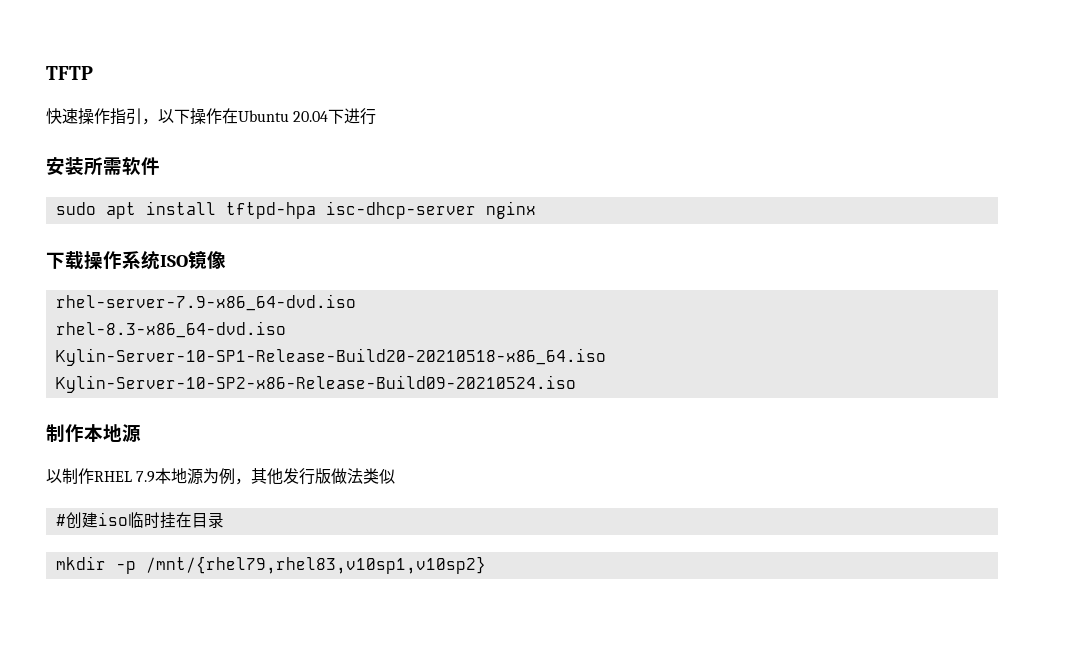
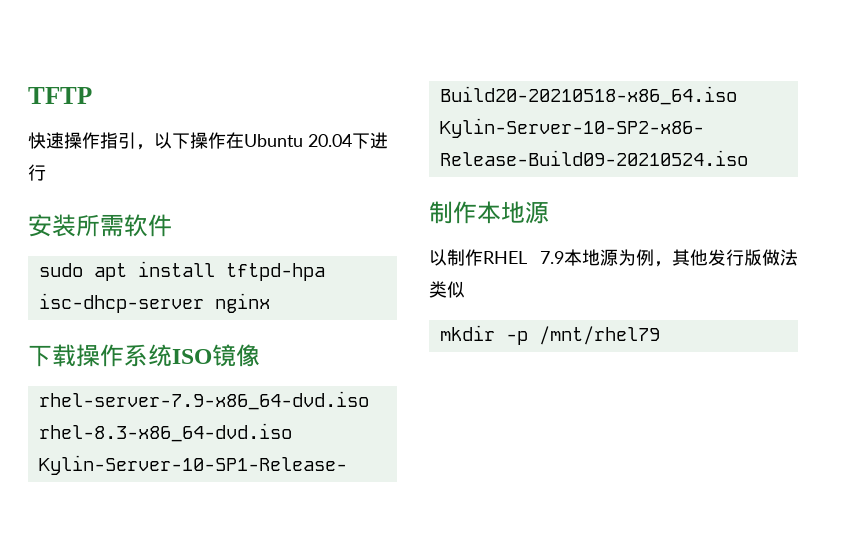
[55,512,224,529] // #创建iso临时挂在目录 -> (465, 289) none
[145,556,486,574] /mnt/{rhel79,rhel83,v10sp1,v10sp2} -> [538,326,660,345] /mnt/rhel79

